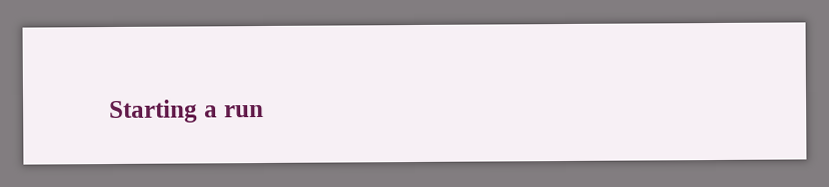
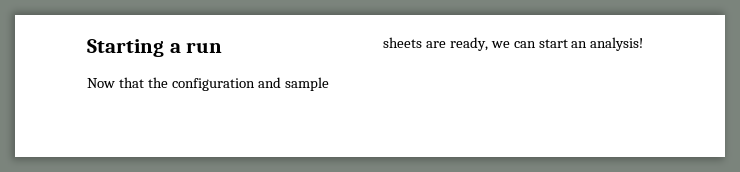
(264, 111) none -> [87,77,329,91] [383,37,644,51] // Now that the configuration and sample sheets are ready, we can start an analysis!

